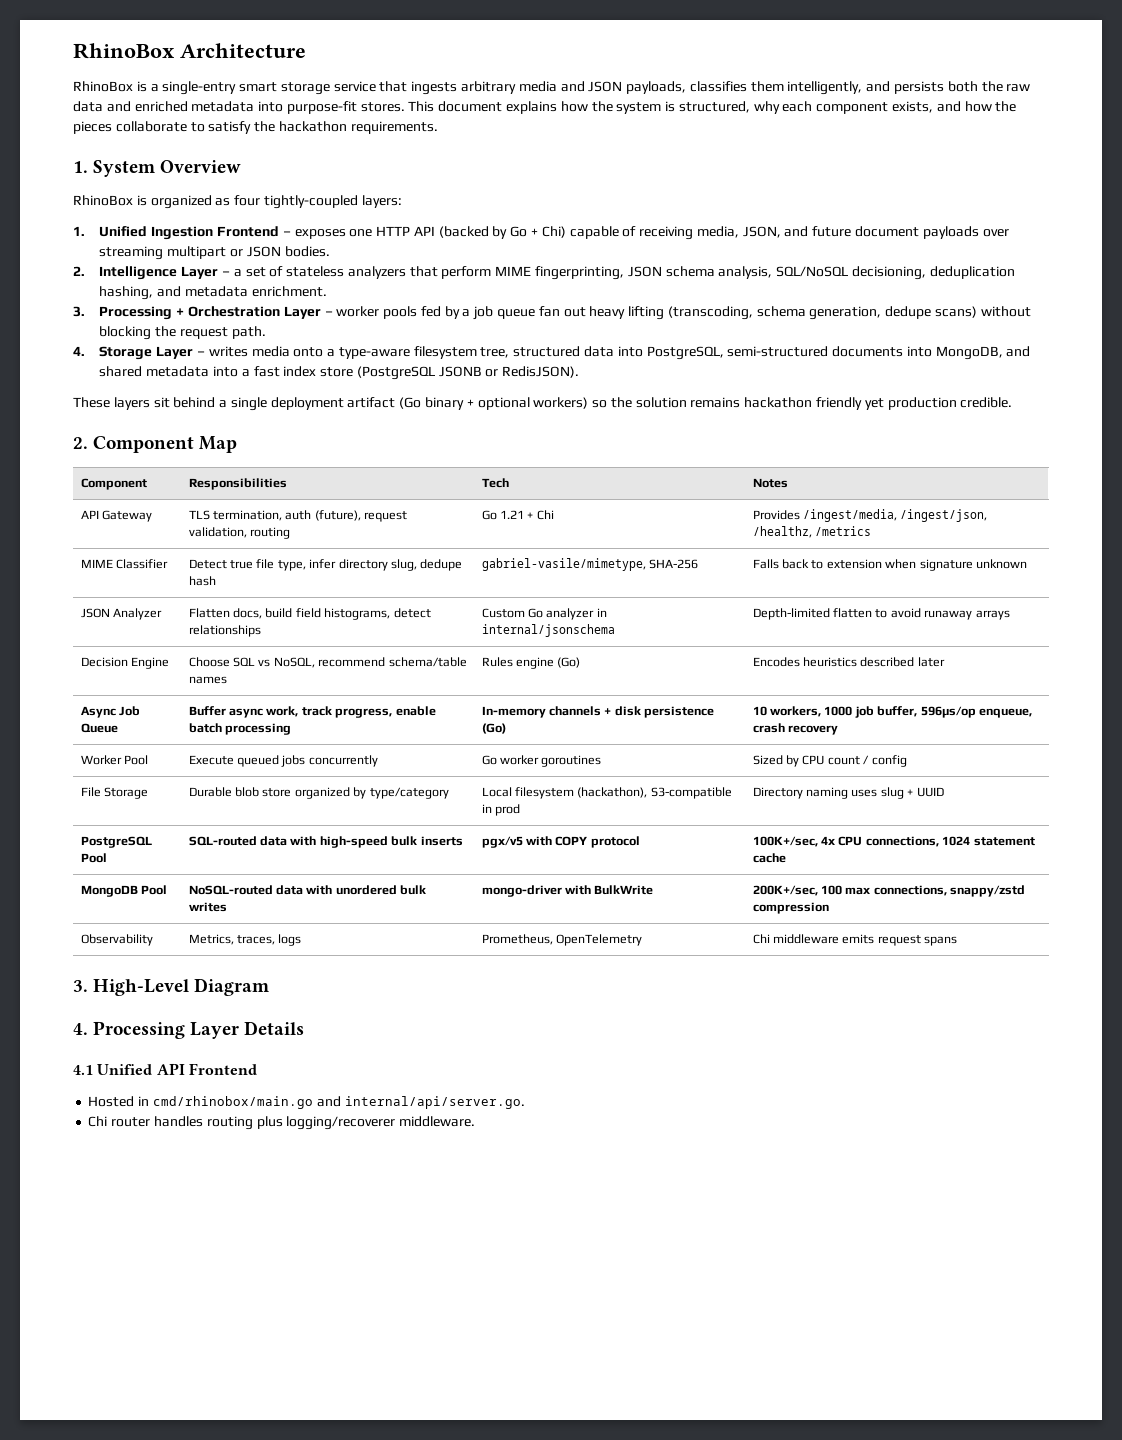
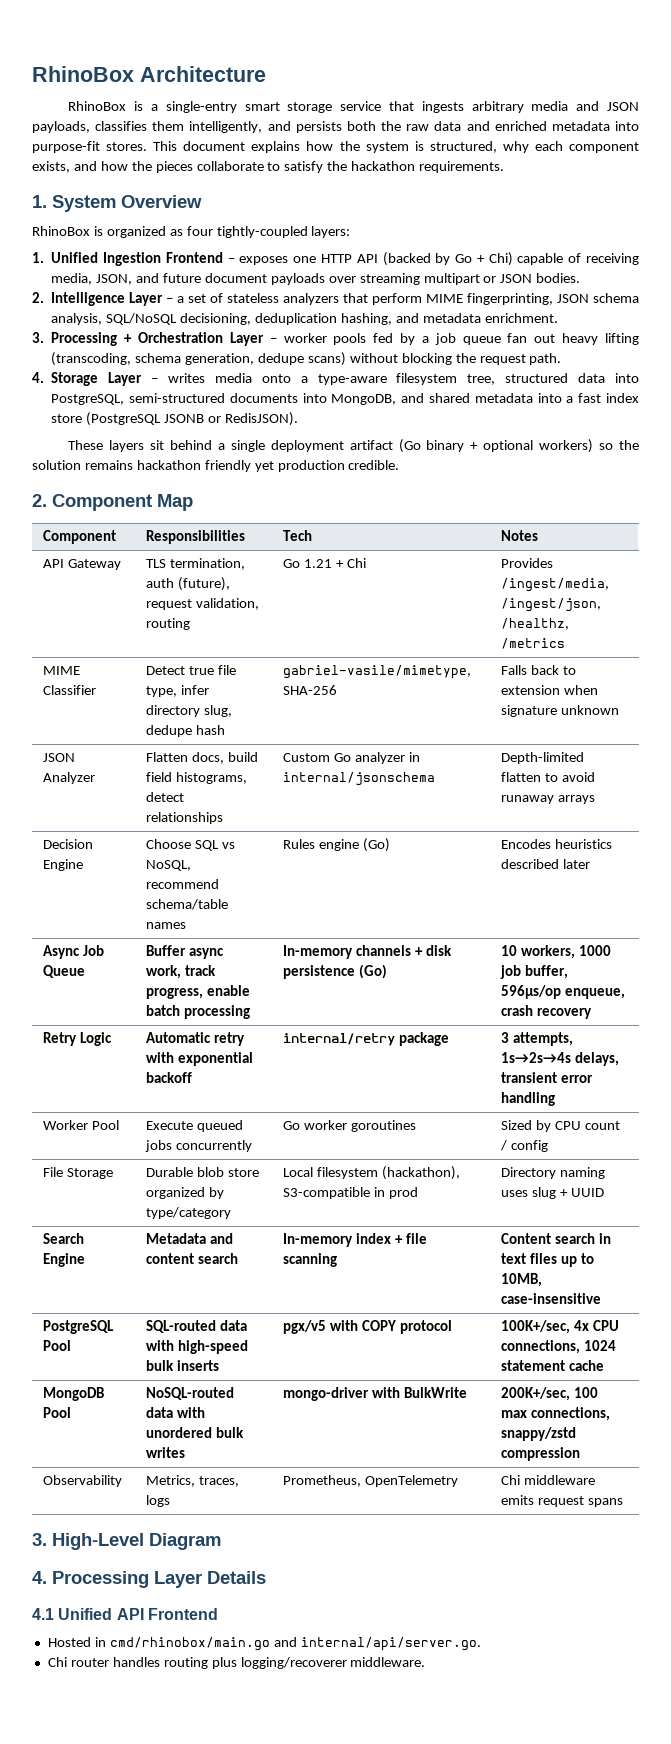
(839, 730) none -> [43,1032,113,1046] [146,1032,246,1046] [146,1052,254,1066] [146,1072,193,1083] [283,1032,450,1046] [501,1032,574,1046] [501,1052,620,1066] [501,1072,594,1083] [501,1092,556,1106] // Retry Logic | Automatic retry with exponential backoff | internal/retry package | 3 attempts, 1s→2s→4s delays, transient error handling
(944, 792) none -> [43,1233,85,1244] [43,1253,86,1267] [146,1233,234,1244] [146,1253,239,1264] [283,1233,427,1247] [283,1253,338,1267] [501,1233,611,1244] [501,1253,594,1267] [501,1273,543,1287] [501,1293,602,1304] // Search Engine | Metadata and content search | In-memory index + file scanning | Content search in text files up to 10MB, case-insensitive

